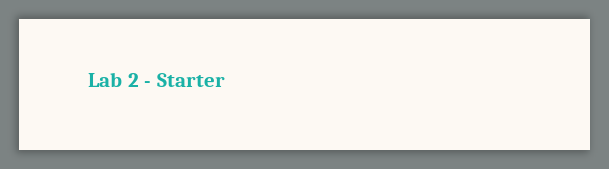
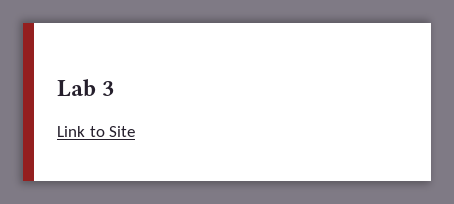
[127,73,225,87] 2 - Starter -> [102,81,115,96] [57,126,136,137] 3 // Link to Site

